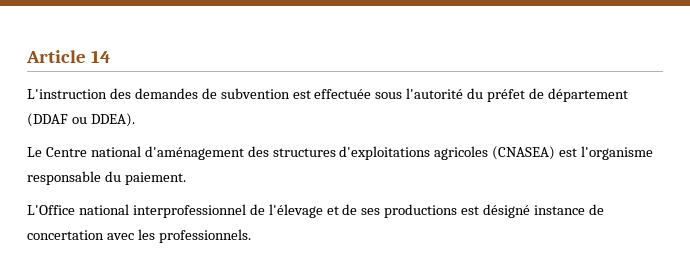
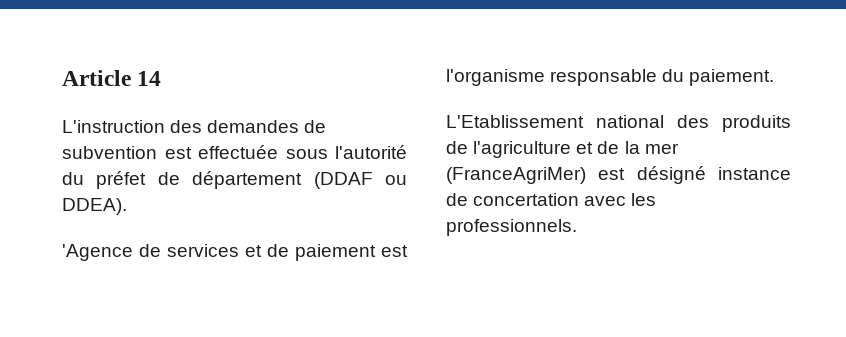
[27,146,556,160] Le Centre national d'aménagement des structures d'exploitations agricoles (CNASEA) -> [62,244,376,261] 'Agence de services et de paiement
[27,204,458,218] L'Office national interprofessionnel de l'élevage et de ses productions -> [446,115,791,132] [446,141,679,158] [446,167,586,184] L'Etablissement national des produits de l'agriculture et de la mer (FranceAgriMer)

